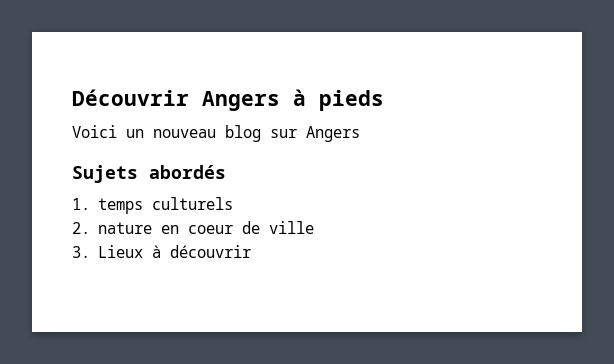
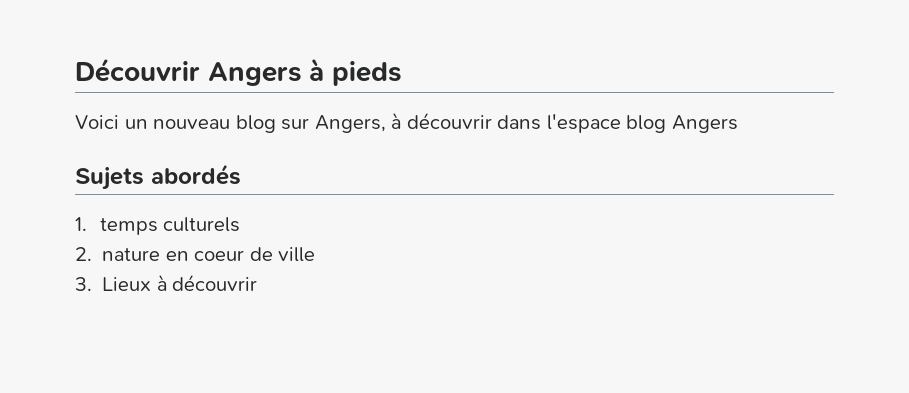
(297, 133) none -> [314,112,667,133] Angers, à découvrir dans l'espace blog

